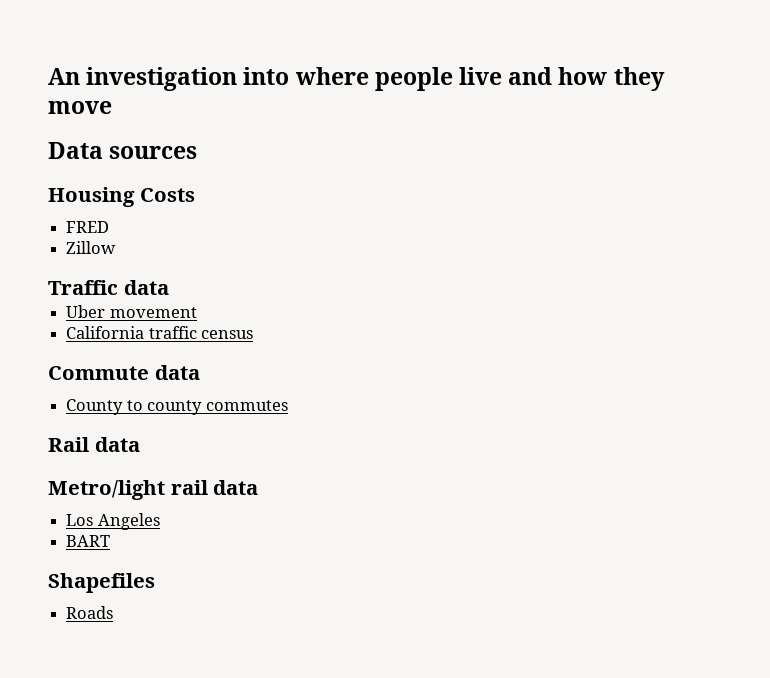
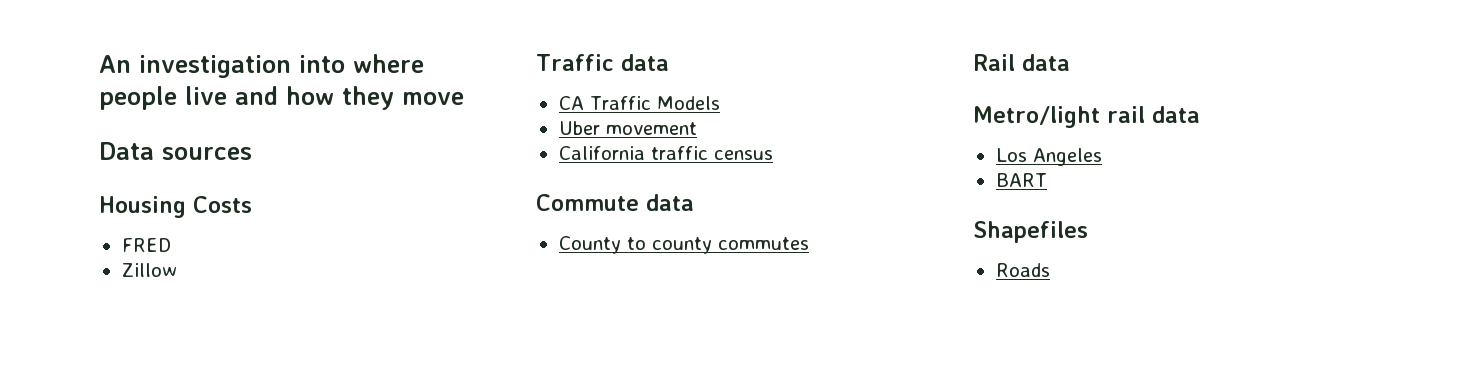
(169, 287) none -> [558,96,720,110] // CA Traffic Models

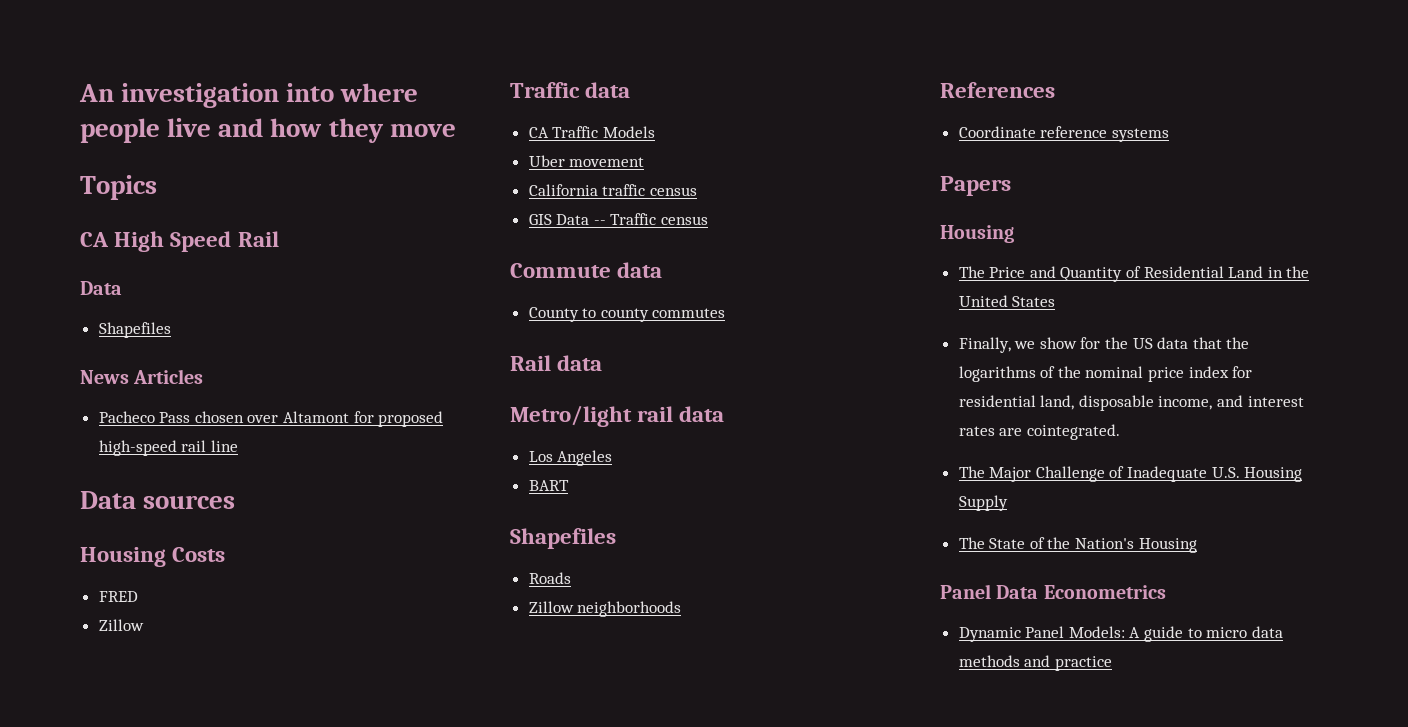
(464, 98) none -> [80,175,157,200] [80,231,279,252] [80,281,122,295] [98,322,171,338] [80,369,204,384] [98,411,444,427] [98,440,238,456] // Topics // CA High Speed Rail // Data // Shapefiles // News Articles // Pacheco Pass chosen over Altamont for proposed high-speed rail line
(773, 155) none -> [528,213,709,225] // GIS Data -- Traffic census
(1050, 270) none -> [528,601,682,617] [940,82,1055,98] [958,126,1169,142] [940,176,1011,196] [940,225,1014,243] [958,266,1310,282] [958,295,1056,307] [958,337,1250,353] [958,366,1253,382] [958,395,1304,411] [958,424,1120,440] [958,466,1303,482] [958,495,1008,511] [958,537,1197,553] [940,584,1166,599] [958,626,1283,642] [958,655,1112,671] // Zillow neighborhoods // References // Coordinate reference systems // Papers // Housing // The Price and Quantity of Residential Land in the United States // Finally, we show for the US data that the logarithms of the nominal price index for residential land, disposable income, and interest rates are cointegrated. // The Major Challenge of Inadequate U.S. Housing Supply // The State of the Nation's Housing // Panel Data Econometrics // Dynamic Panel Models: A guide to micro data methods and practice

